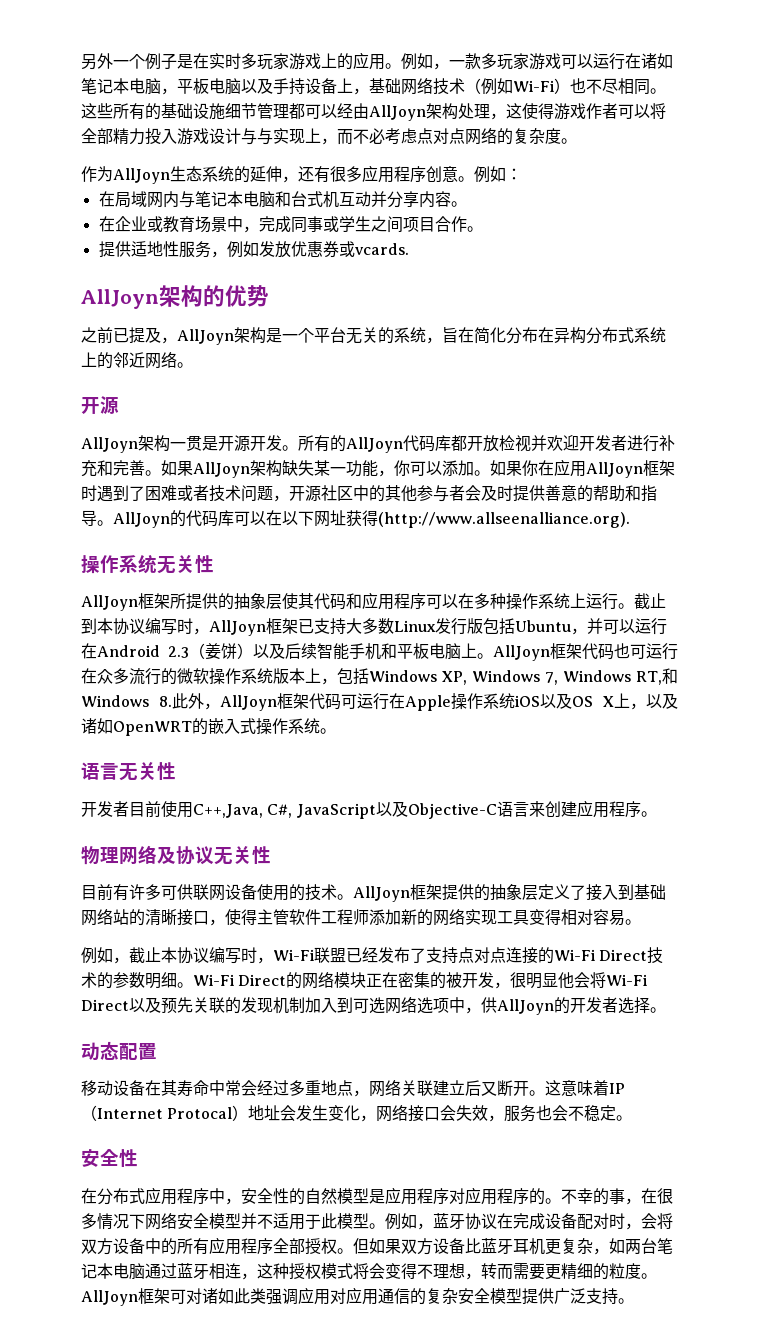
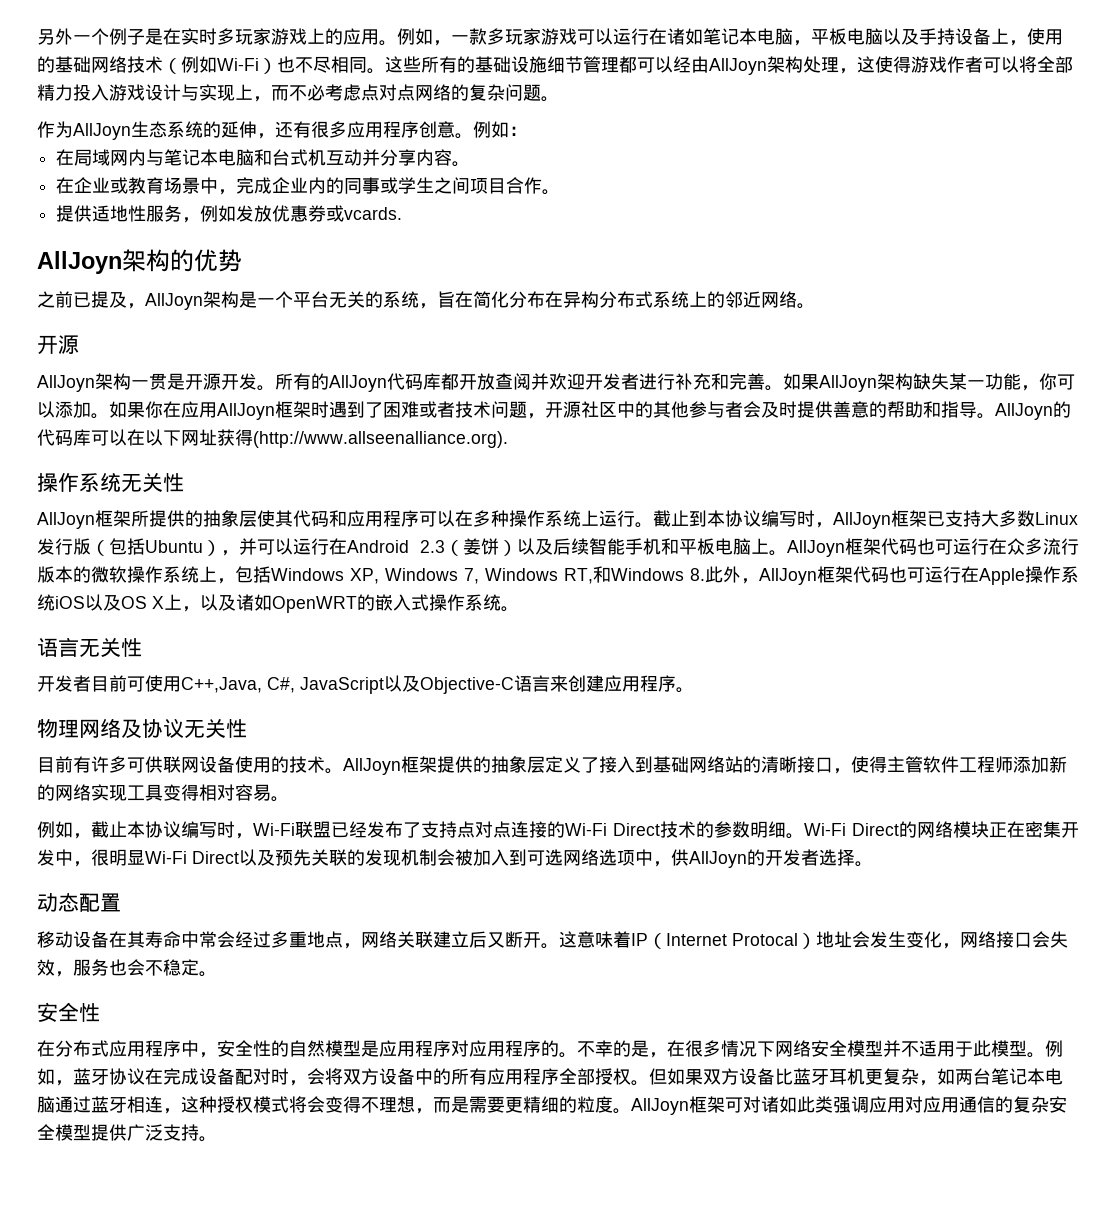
(369, 91) none -> [1027,28,1063,45] [37,56,55,73] 使用的
[257,128,273,145] 与 -> (199, 92) none
[545,128,561,144] 度 -> [505,84,541,101] 问题
(291, 224) none -> [272,177,345,194] 企业内的
[499,435,531,452] 检视 -> [495,373,531,390] 查阅
(483, 626) none -> [91,540,109,556] （
(571, 626) none -> [203,540,221,556] ）
(161, 676) none -> [37,566,73,583] 版本
[273,668,305,684] 版本 -> (199, 574) none
(341, 701) none -> [889,566,907,583] 也
(161, 809) none -> [127,676,145,692] 可
[430,972,495,989] 的被开发 -> [1061,822,1079,838] [37,849,73,866] 开发中
[558,972,607,989] 他会将 -> (145, 857) none
(305, 1005) none -> [437,849,473,866] 会被
[609,1188,625,1204] 事 -> [631,1040,649,1057] 是
[481,1263,513,1280] 转而 -> [433,1096,469,1113] 而是

